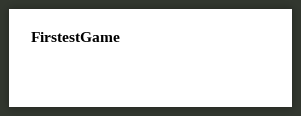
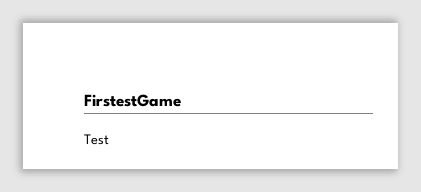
(120, 37) none -> [84,134,109,145] // Test

